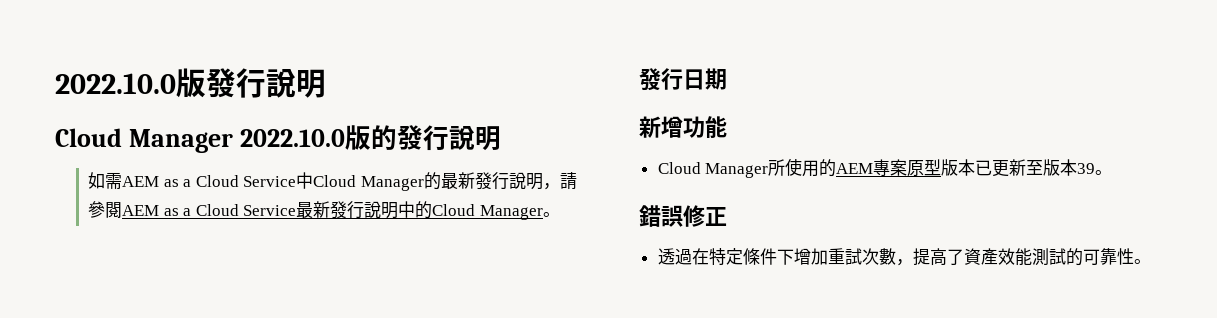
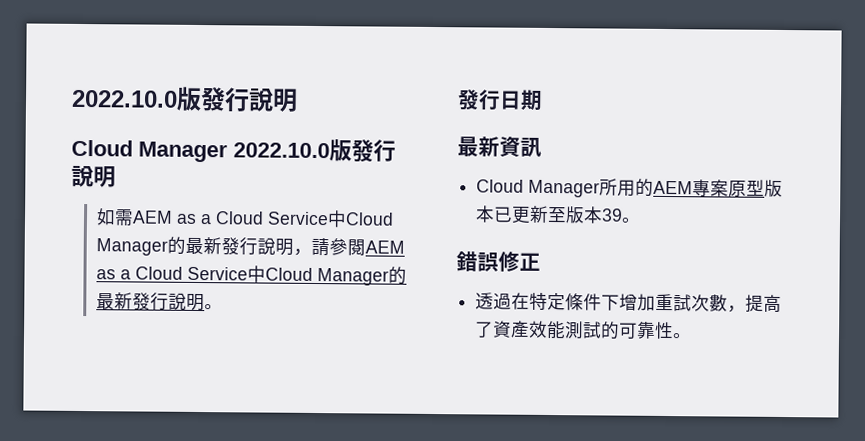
[370,125,397,150] 的 -> (352, 150) none
[296,201,544,220] 最新發行說明中的Cloud Manager -> [246,265,407,286] [95,292,205,312] 中Cloud Manager的最新發行說明
[639,116,727,138] 新增功能 -> [457,136,542,158] 最新資訊
[785,158,803,176] 使 -> (619, 187) none

